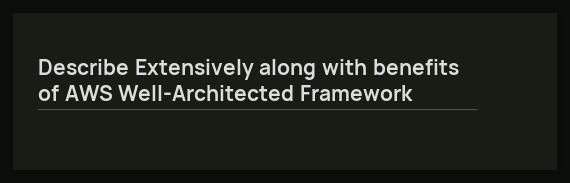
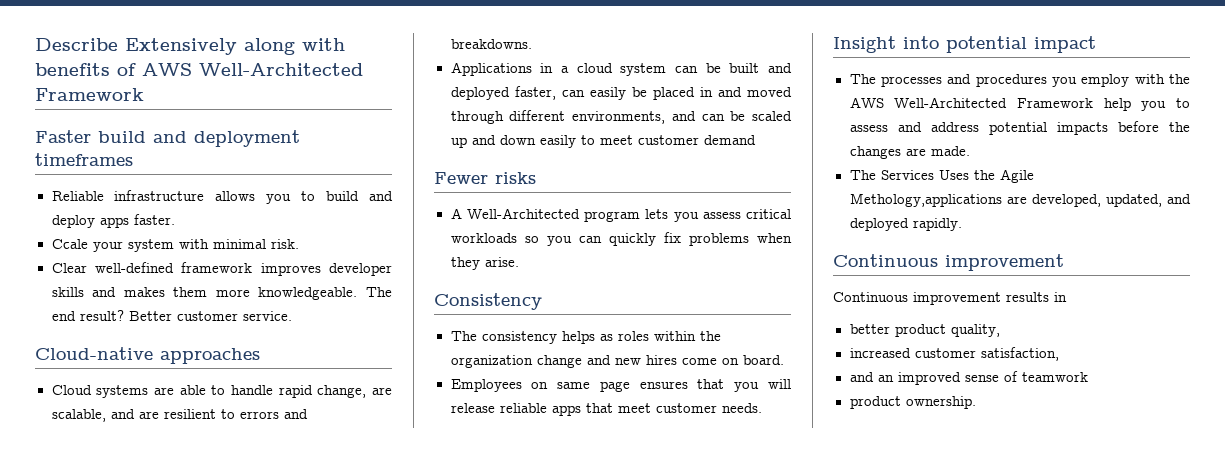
(414, 93) none -> [35,130,300,147] [35,153,133,166] [51,190,394,204] [51,214,175,228] [51,239,299,252] [51,262,392,276] [51,287,393,300] [51,310,292,321] [35,347,260,364] [51,385,392,398] [51,409,308,422] [450,39,532,49] [450,62,792,76] [450,86,792,100] [450,110,792,124] [450,135,756,148] [434,172,536,184] [450,208,791,222] [450,232,792,246] [450,257,519,270] [434,293,542,310] [450,331,721,344] [450,355,784,368] [450,379,791,392] [450,403,762,416] [833,36,1096,53] [849,74,1190,87] [849,97,1190,111] [849,121,1190,135] [849,146,970,159] [849,169,1034,183] [849,193,1191,207] [849,218,962,231] [833,254,1064,271] [833,292,1067,305] [849,324,1000,337] [849,347,1059,361] [849,371,1088,385] [849,396,976,409] // Faster build and deployment timeframes // Reliable infrastructure allows you to build and deploy apps faster. // Ccale your system with minimal risk. // Clear well-defined framework improves developer skills and makes them more knowledgeable. The end result? Better customer service. // Cloud-native approaches // Cloud systems are able to handle rapid change, are scalable, and are resilient to errors and breakdowns. // Applications in a cloud system can be built and deployed faster, can easily be placed in and moved through different environments, and can be scaled up and down easily to meet customer demand // Fewer risks // A Well-Architected program lets you assess critical workloads so you can quickly fix problems when they arise. // Consistency // The consistency helps as roles within the organization change and new hires come on board. // Employees on same page ensures that you will release reliable apps that meet customer needs. // Insight into potential impact // The processes and procedures you employ with the AWS Well-Architected Framework help you to assess and address potential impacts before the changes are made. // The Services Uses the Agile Methology,applications are developed, updated, and deployed rapidly. // Continuous improvement // Continuous improvement results in // better product quality, // increased customer satisfaction, // and an improved sense of teamwork // product ownership.

